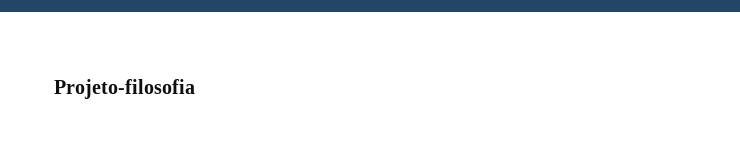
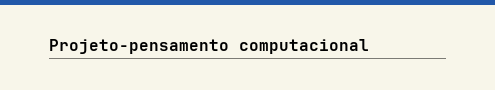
[54,79,195,99] Projeto-filosofia -> [49,39,369,54] Projeto-pensamento computacional

